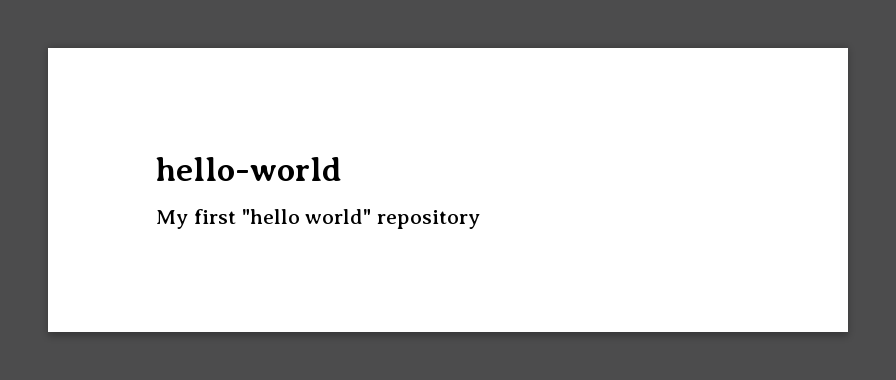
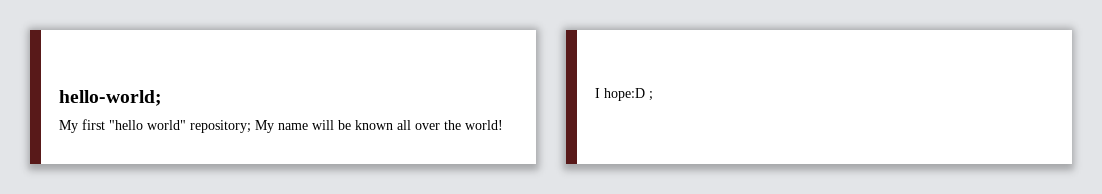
[156,157,342,181] hello-world -> [59,90,162,106] hello-world;
[377,210,481,229] repository -> [190,120,503,133] [595,88,653,101] repository; My name will be known all over the world! I hope:D ;

